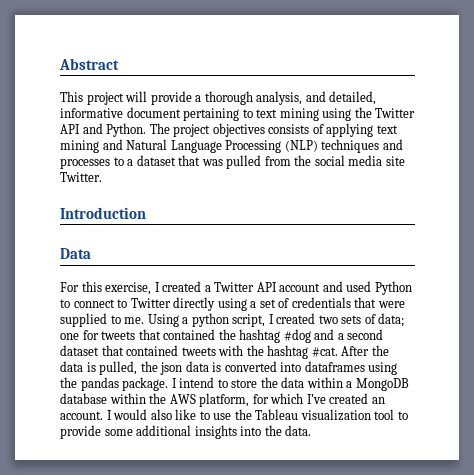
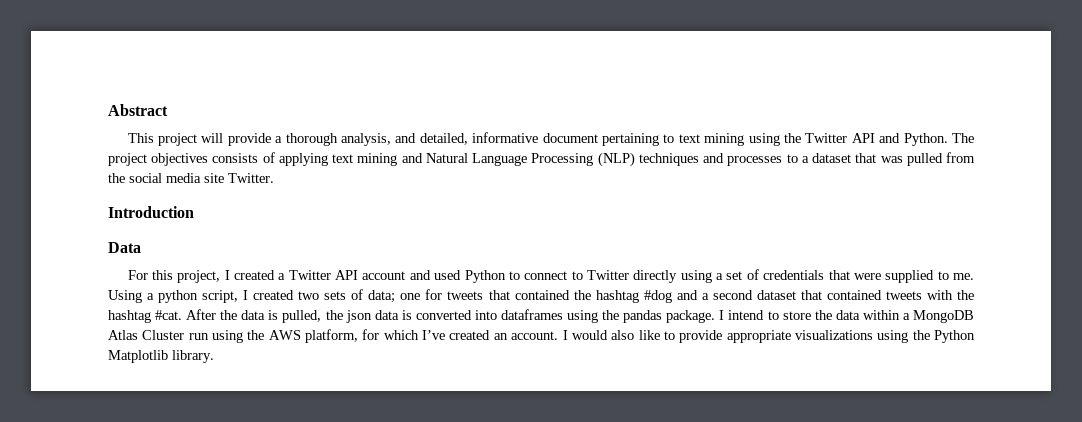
[105,282,152,295] exercise, -> [177,270,221,283] project,
[60,393,146,404] database within -> [108,330,244,343] Atlas Cluster run using
[213,409,408,421] [60,425,312,439] use the Tableau visualization tool to provide some additional insights into the data. -> [679,330,975,343] [108,350,214,363] provide appropriate visualizations using the Python Matplotlib library.

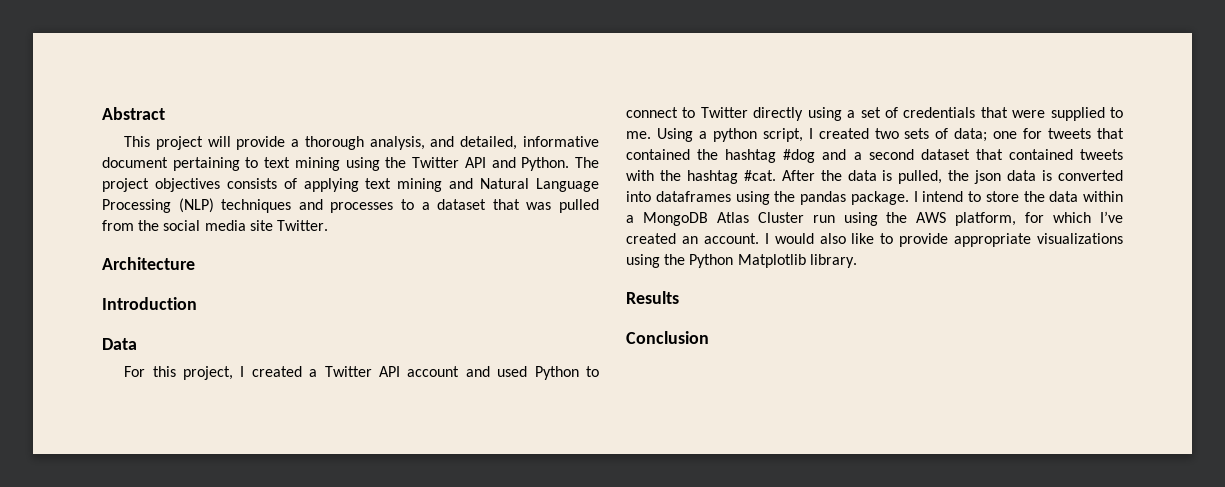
(274, 178) none -> [102,257,195,270] // Architecture
(214, 356) none -> [626,291,679,304] [626,331,709,344] // Results // Conclusion

